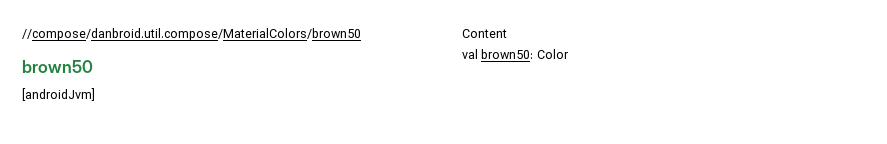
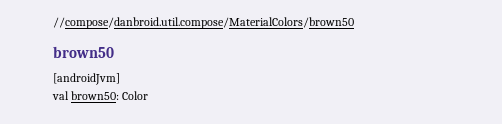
[462,29,507,38] // Content -> (120, 79) none

